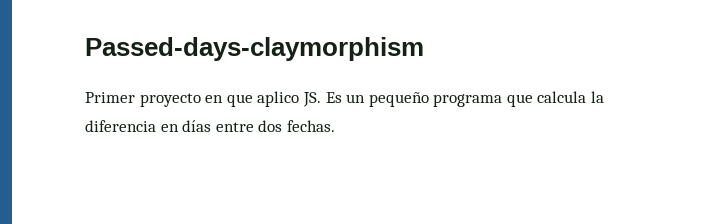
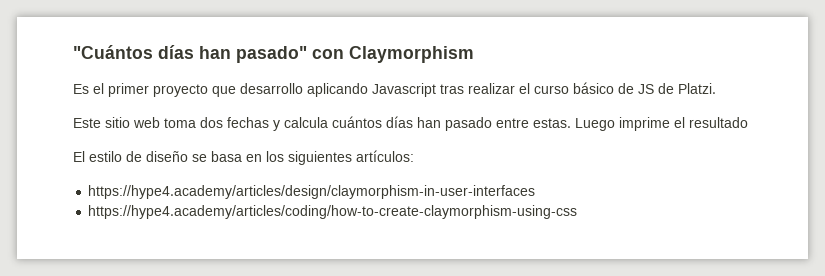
[85,37,424,61] [85,91,605,107] [85,120,335,132] Passed-days-claymorphism // Primer proyecto en que aplico JS. Es un pequeño programa que calcula la diferencia en días entre dos fechas. -> [73,45,474,63] [73,82,716,97] [73,116,748,131] [73,150,414,165] [88,185,536,199] [88,205,578,219] "Cuántos días han pasado" con Claymorphism // Es el primer proyecto que desarrollo aplicando Javascript tras realizar el curso básico de JS de Platzi. // Este sitio web toma dos fechas y calcula cuántos días han pasado entre estas. Luego imprime el resultado // El estilo de diseño se basa en los siguientes artículos: // https://hype4.academy/articles/design/claymorphism-in-user-interfaces // https://hype4.academy/articles/coding/how-to-create-claymorphism-using-css

